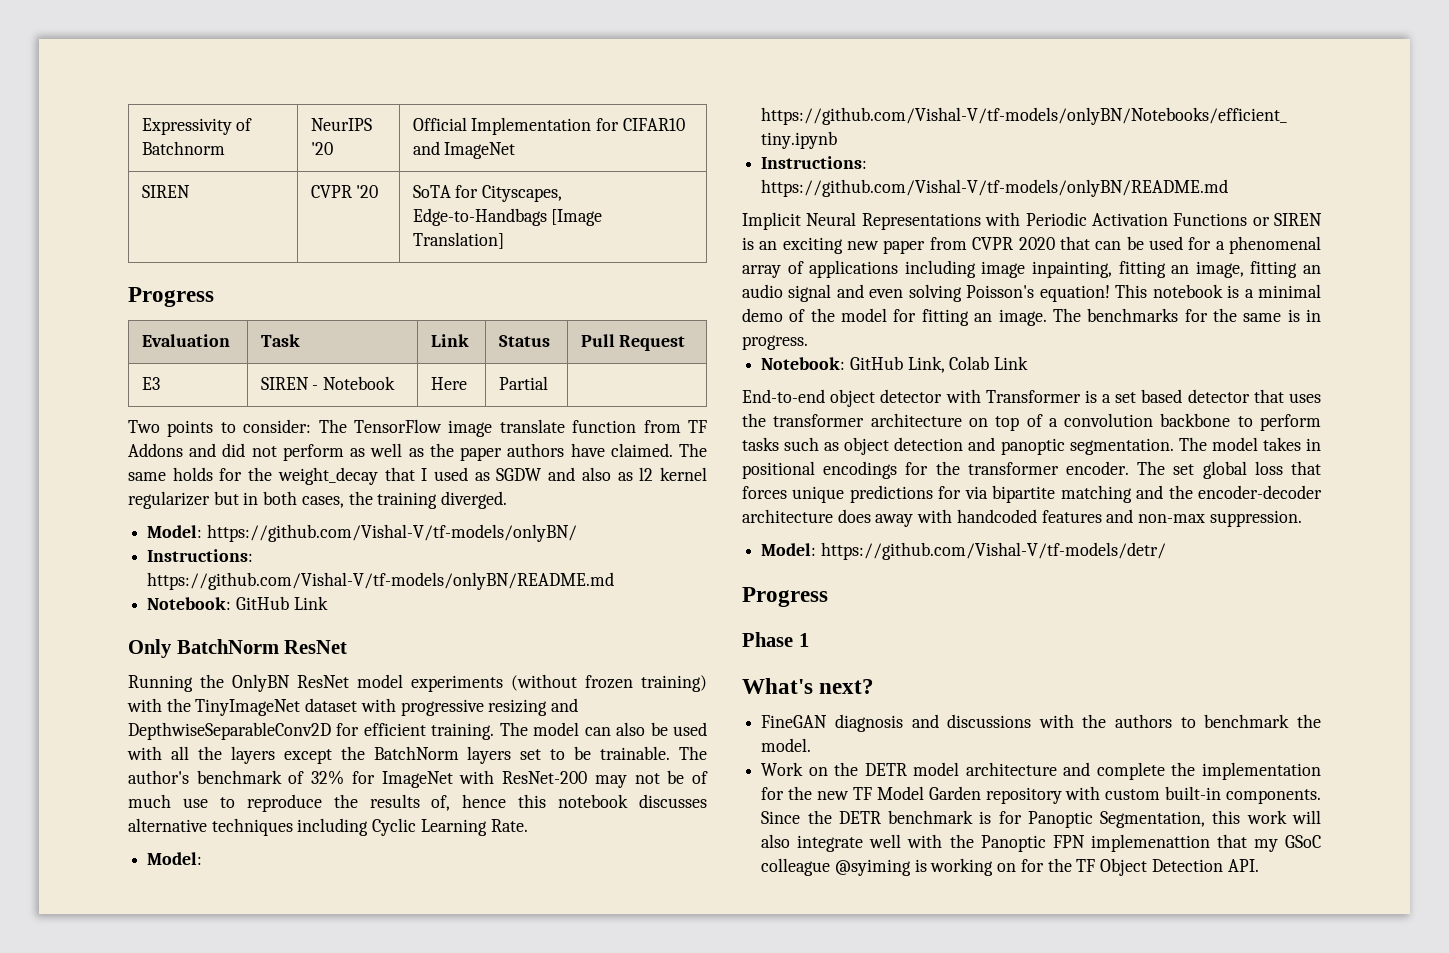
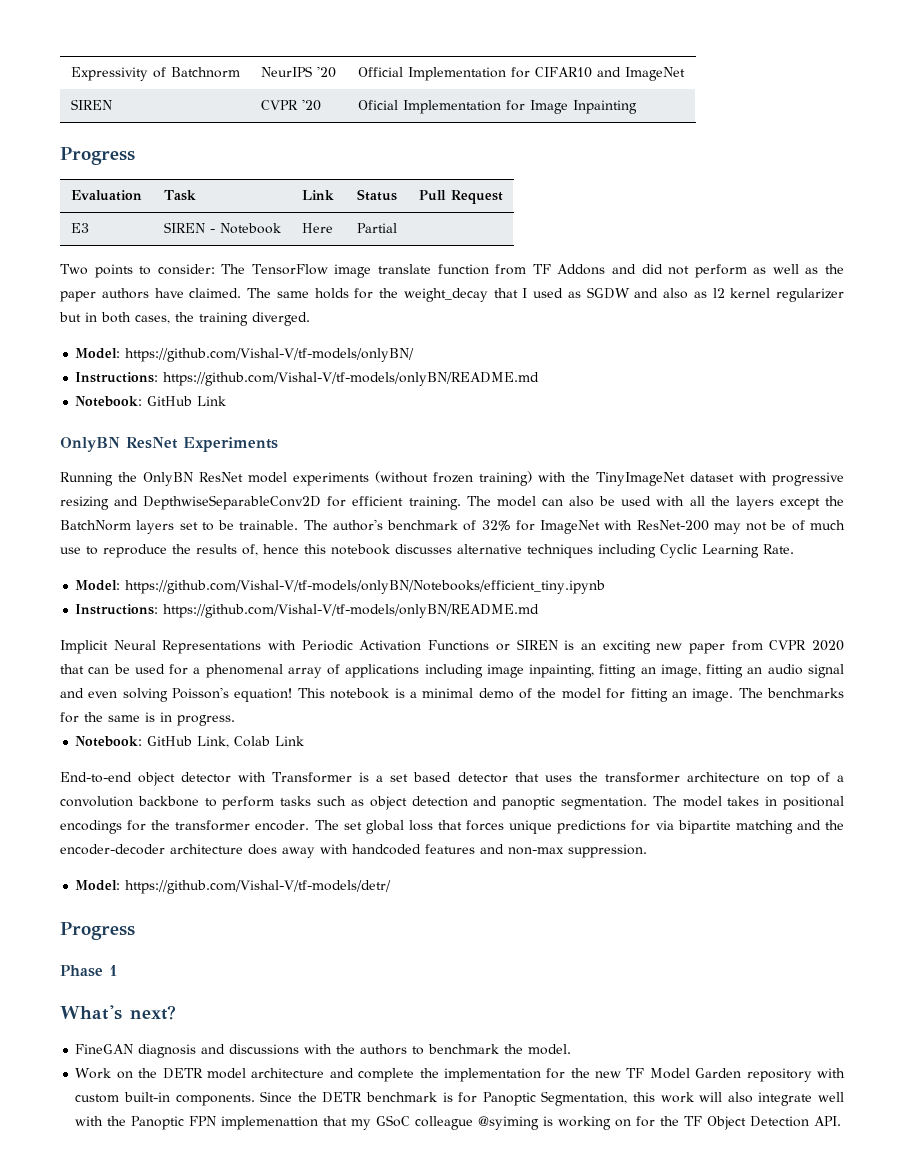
[412,185,563,202] [412,208,603,226] [412,232,504,249] SoTA for Cityscapes, Edge-to-Handbags [Image Translation] -> [357,100,637,114] Oficial Implementation for Image Inpainting
[128,639,348,658] Only BatchNorm ResNet -> [60,437,278,452] OnlyBN ResNet Experiments

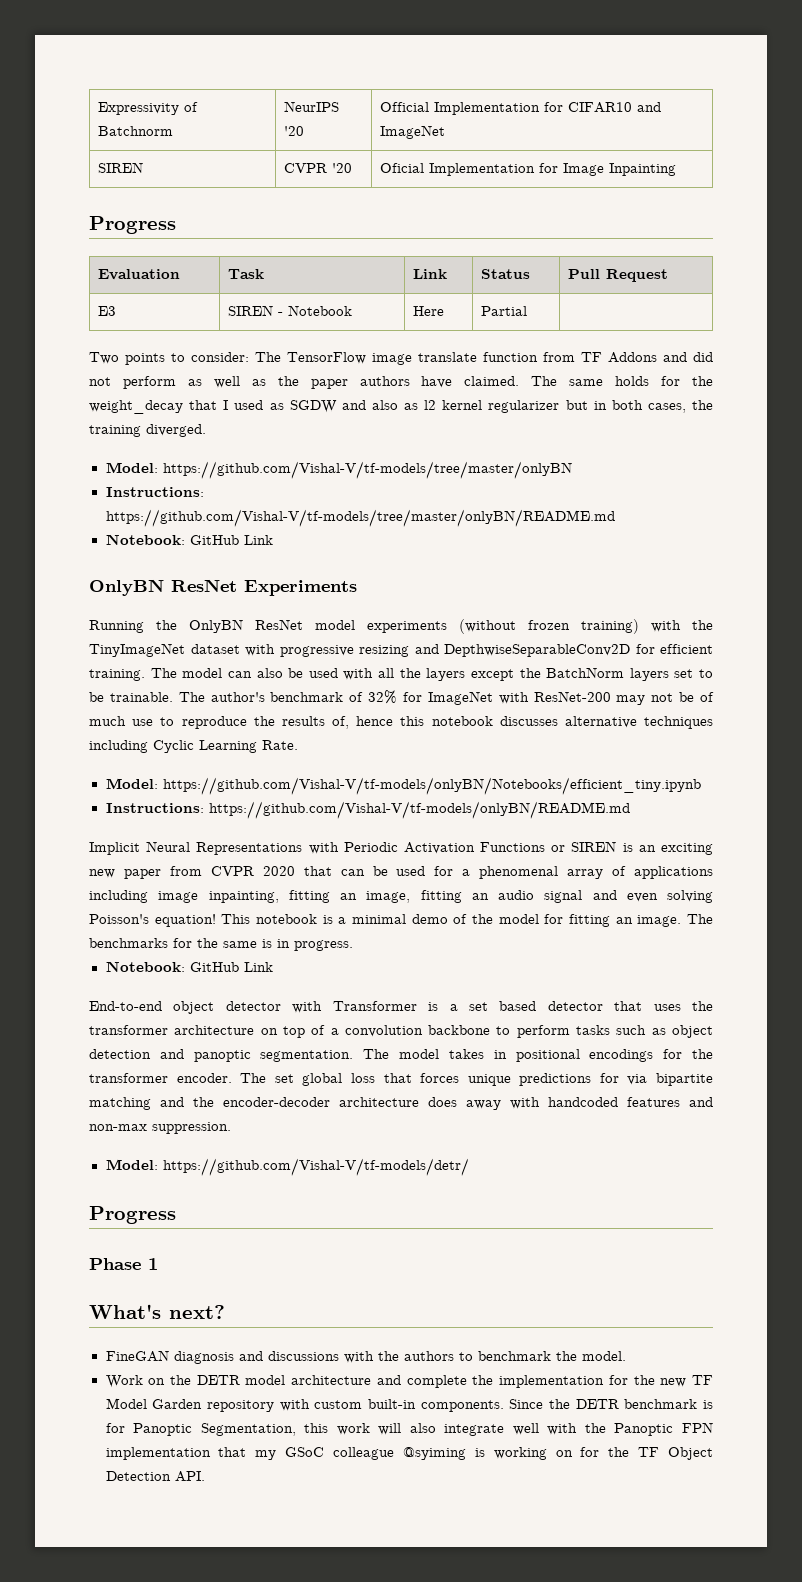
[125,348,415,362] [75,372,540,386] https://github.com/Vishal-V/tf-models/onlyBN/ // Instructions: https://github.com/Vishal-V/tf-models/onlyBN/README.md -> [162,461,572,479] [105,487,204,497] [105,509,615,527] https://github.com/Vishal-V/tf-models/tree/master/onlyBN // Instructions: https://github.com/Vishal-V/tf-models/tree/master/onlyBN/README.md
[197,736,271,748] Link, Colab -> (239, 967) none
[221,1116,319,1130] implemenattion -> [105,1447,211,1460] implementation

